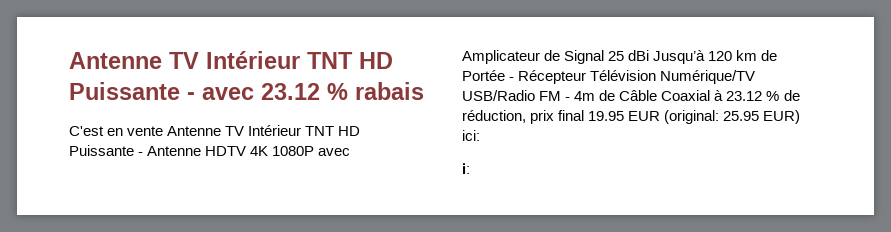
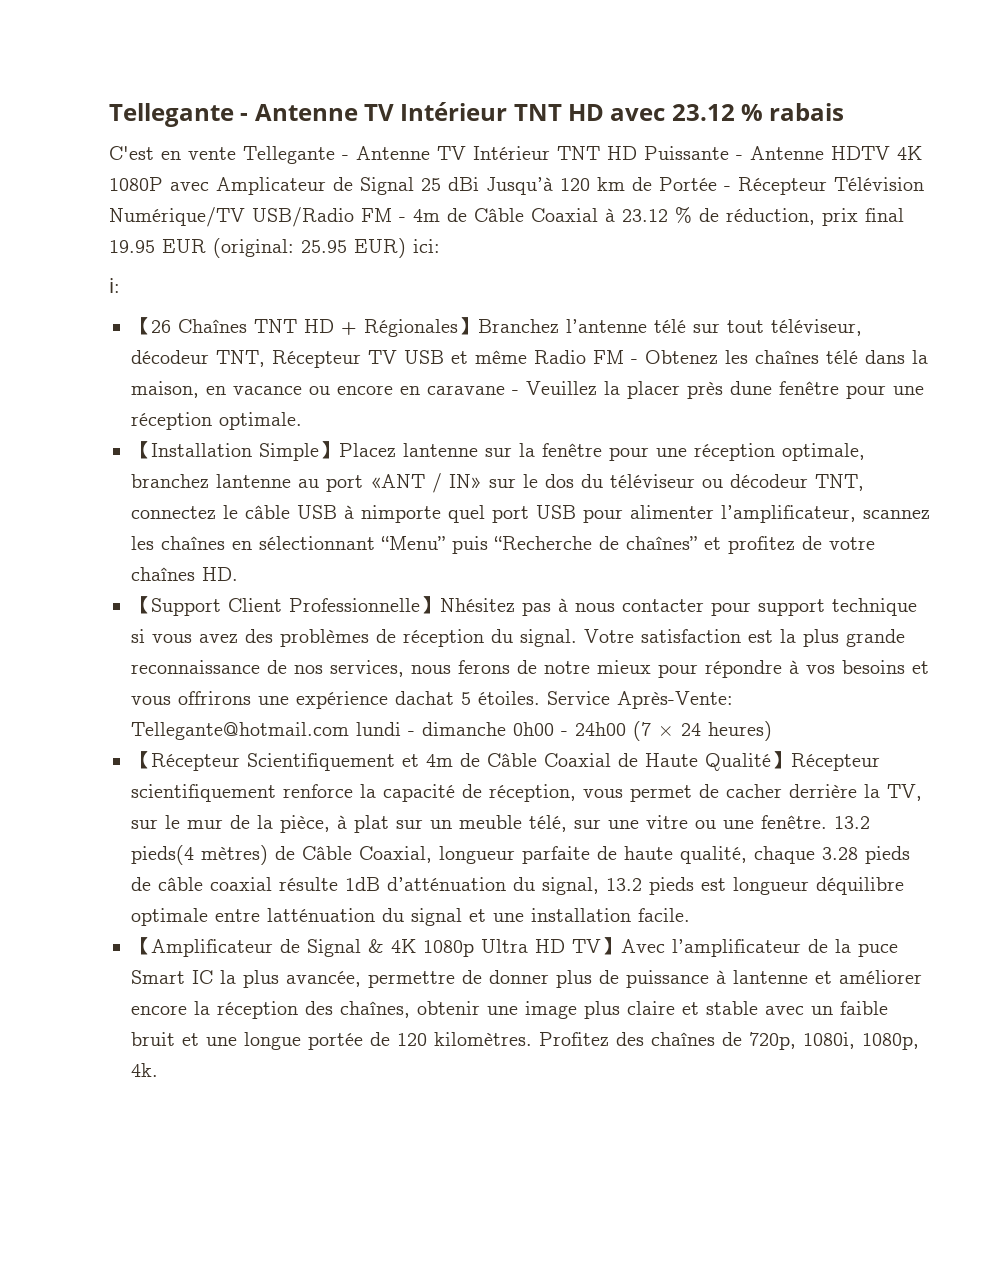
[69,51,393,69] [69,82,195,100] Antenne TV Intérieur TNT HD Puissante - -> [109,102,605,127] Tellegante - Antenne TV Intérieur TNT HD
(164, 131) none -> [243,146,349,164] Tellegante -
(470, 168) none -> [131,317,862,337] [131,350,928,368] [131,381,924,399] [131,412,302,430] [131,441,865,461] [131,473,864,493] [131,505,930,523] [131,536,875,554] [131,567,238,581] [131,596,917,616] [131,629,905,647] [131,660,929,678] [131,691,733,709] [131,721,772,741] [131,751,880,771] [131,784,922,802] [131,815,870,833] [131,845,910,865] [131,877,904,895] [131,908,690,926] [131,937,898,957] [131,970,922,988] [131,1001,888,1019] [131,1032,919,1050] [131,1063,158,1077] // 【26 Chaînes TNT HD + Régionales】Branchez l’antenne télé sur tout téléviseur, décodeur TNT, Récepteur TV USB et même Radio FM - Obtenez les chaînes télé dans la maison, en vacance ou encore en caravane - Veuillez la placer près dune fenêtre pour une réception optimale. // 【Installation Simple】Placez lantenne sur la fenêtre pour une réception optimale, branchez lantenne au port «ANT / IN» sur le dos du téléviseur ou décodeur TNT, connectez le câble USB à nimporte quel port USB pour alimenter l’amplificateur, scannez les chaînes en sélectionnant “Menu” puis “Recherche de chaînes” et profitez de votre chaînes HD. // 【Support Client Professionnelle】Nhésitez pas à nous contacter pour support technique si vous avez des problèmes de réception du signal. Votre satisfaction est la plus grande reconnaissance de nos services, nous ferons de notre mieux pour répondre à vos besoins et vous offrirons une expérience dachat 5 étoiles. Service Après-Vente: Tellegante@hotmail.com lundi - dimanche 0h00 - 24h00 (7 × 24 heures) // 【Récepteur Scientifiquement et 4m de Câble Coaxial de Haute Qualité】Récepteur scientifiquement renforce la capacité de réception, vous permet de cacher derrière la TV, sur le mur de la pièce, à plat sur un meuble télé, sur une vitre ou une fenêtre. 13.2 pieds(4 mètres) de Câble Coaxial, longueur parfaite de haute qualité, chaque 3.28 pieds de câble coaxial résulte 1dB d’atténuation du signal, 13.2 pieds est longueur déquilibre optimale entre latténuation du signal et une installation facile. // 【Amplificateur de Signal & 4K 1080p Ultra HD TV】Avec l’amplificateur de la puce Smart IC la plus avancée, permettre de donner plus de puissance à lantenne et améliorer encore la réception des chaînes, obtenir une image plus claire et stable avec un faible bruit et une longue portée de 120 kilomètres. Profitez des chaînes de 720p, 1080i, 1080p, 4k.

